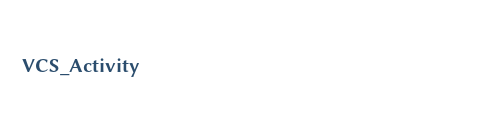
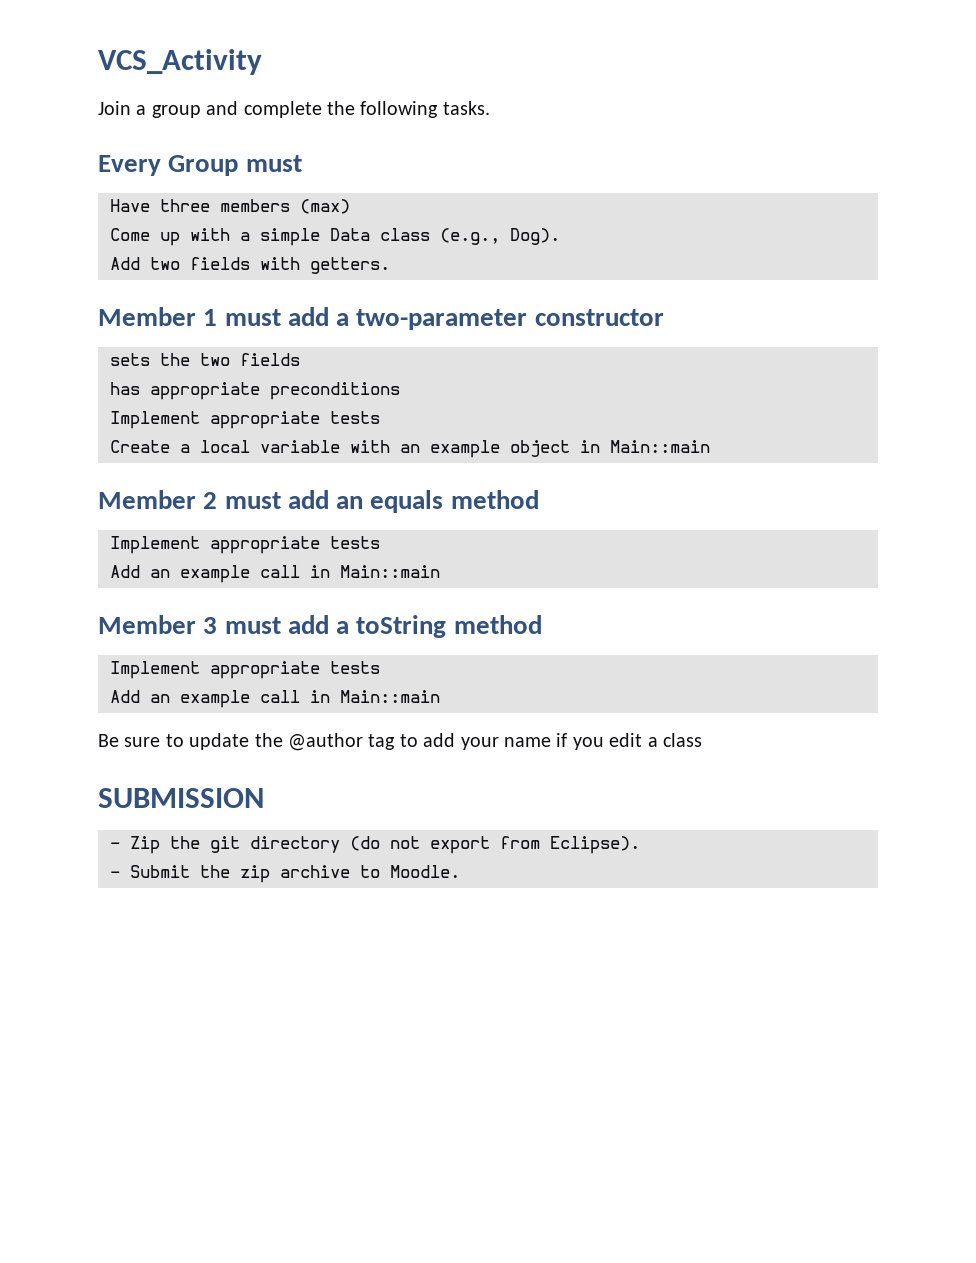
(140, 67) none -> [98,101,490,118] [98,155,302,176] [110,199,350,214] [110,228,560,246] [110,257,390,274] [98,307,664,330] [110,353,300,366] [110,382,400,400] [110,411,380,429] [110,440,710,458] [98,490,539,513] [110,536,380,554] [110,565,440,583] [98,615,542,638] [110,661,380,679] [110,690,440,708] [98,733,702,751] [98,788,264,808] [110,836,640,854] [110,865,460,883] // Join a group and complete the following tasks. // Every Group must // Have three members (max) // Come up with a simple Data class (e.g., Dog). // Add two fields with getters. // Member 1 must add a two-parameter constructor // sets the two fields // has appropriate preconditions // Implement appropriate tests // Create a local variable with an example object in Main::main // Member 2 must add an equals method // Implement appropriate tests // Add an example call in Main::main // Member 3 must add a toString method // Implement appropriate tests // Add an example call in Main::main // Be sure to update the @author tag to add your name if you edit a class // SUBMISSION // - Zip the git directory (do not export from Eclipse). // - Submit the zip archive to Moodle.

